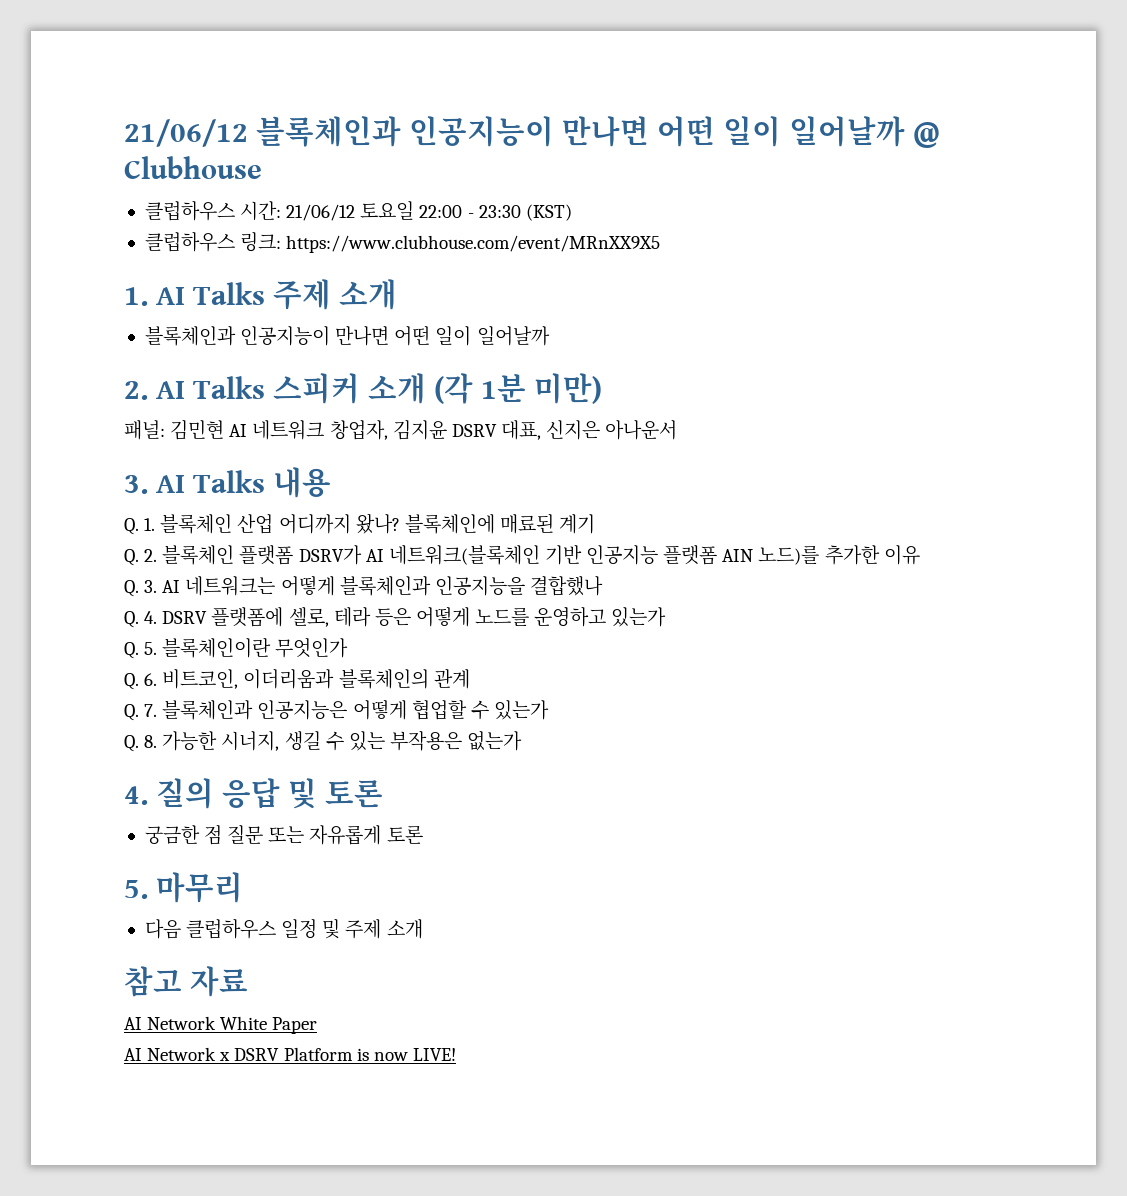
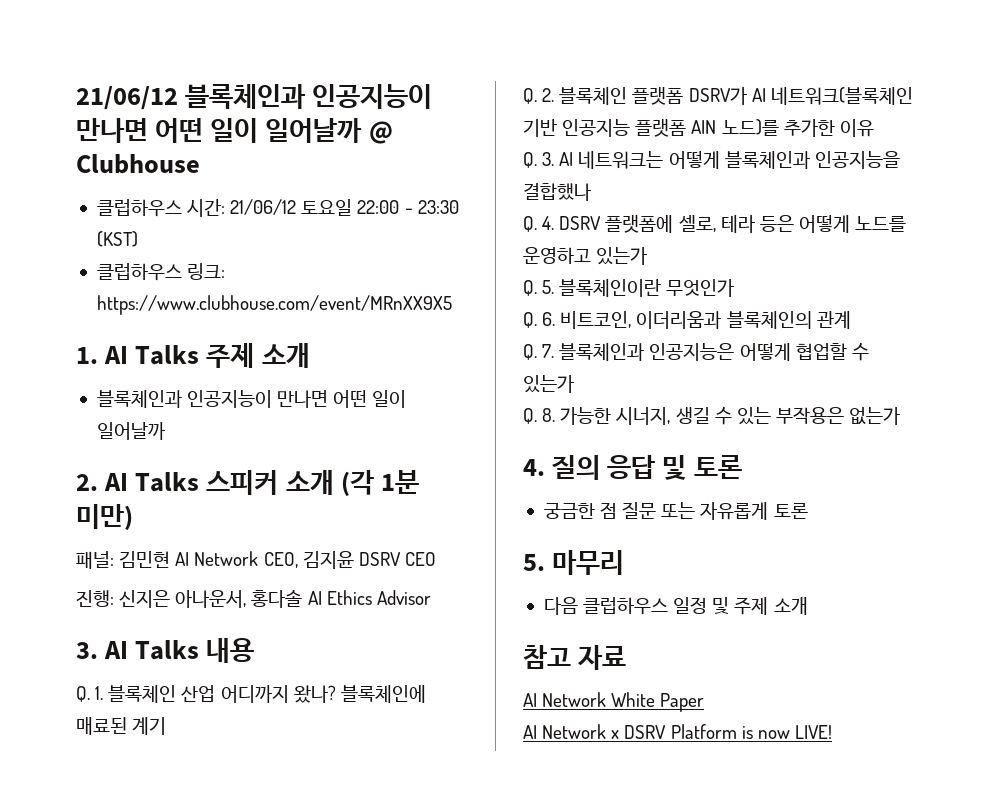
[252,420,678,440] 네트워크 창업자, 김지윤 DSRV 대표, 신지은 아나운서 -> [194,551,436,569] [76,590,431,608] Network CEO, 김지윤 DSRV CEO // 진행: 신지은 아나운서, 홍다솔 AI Ethics Advisor

